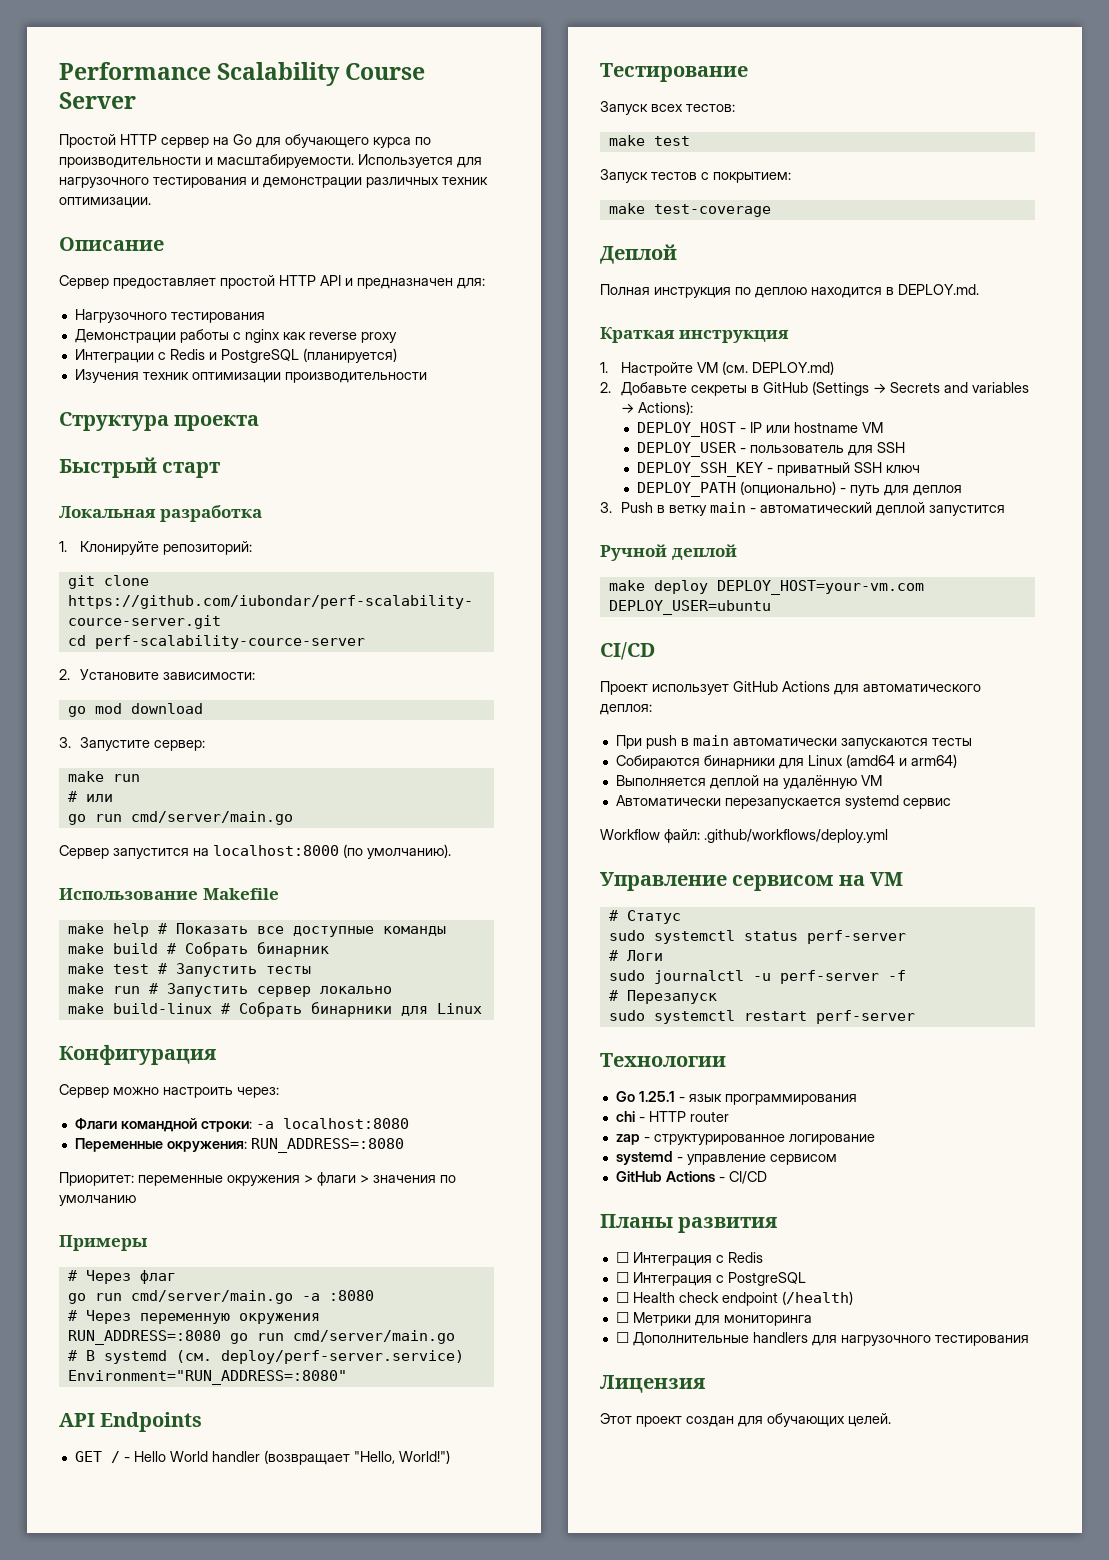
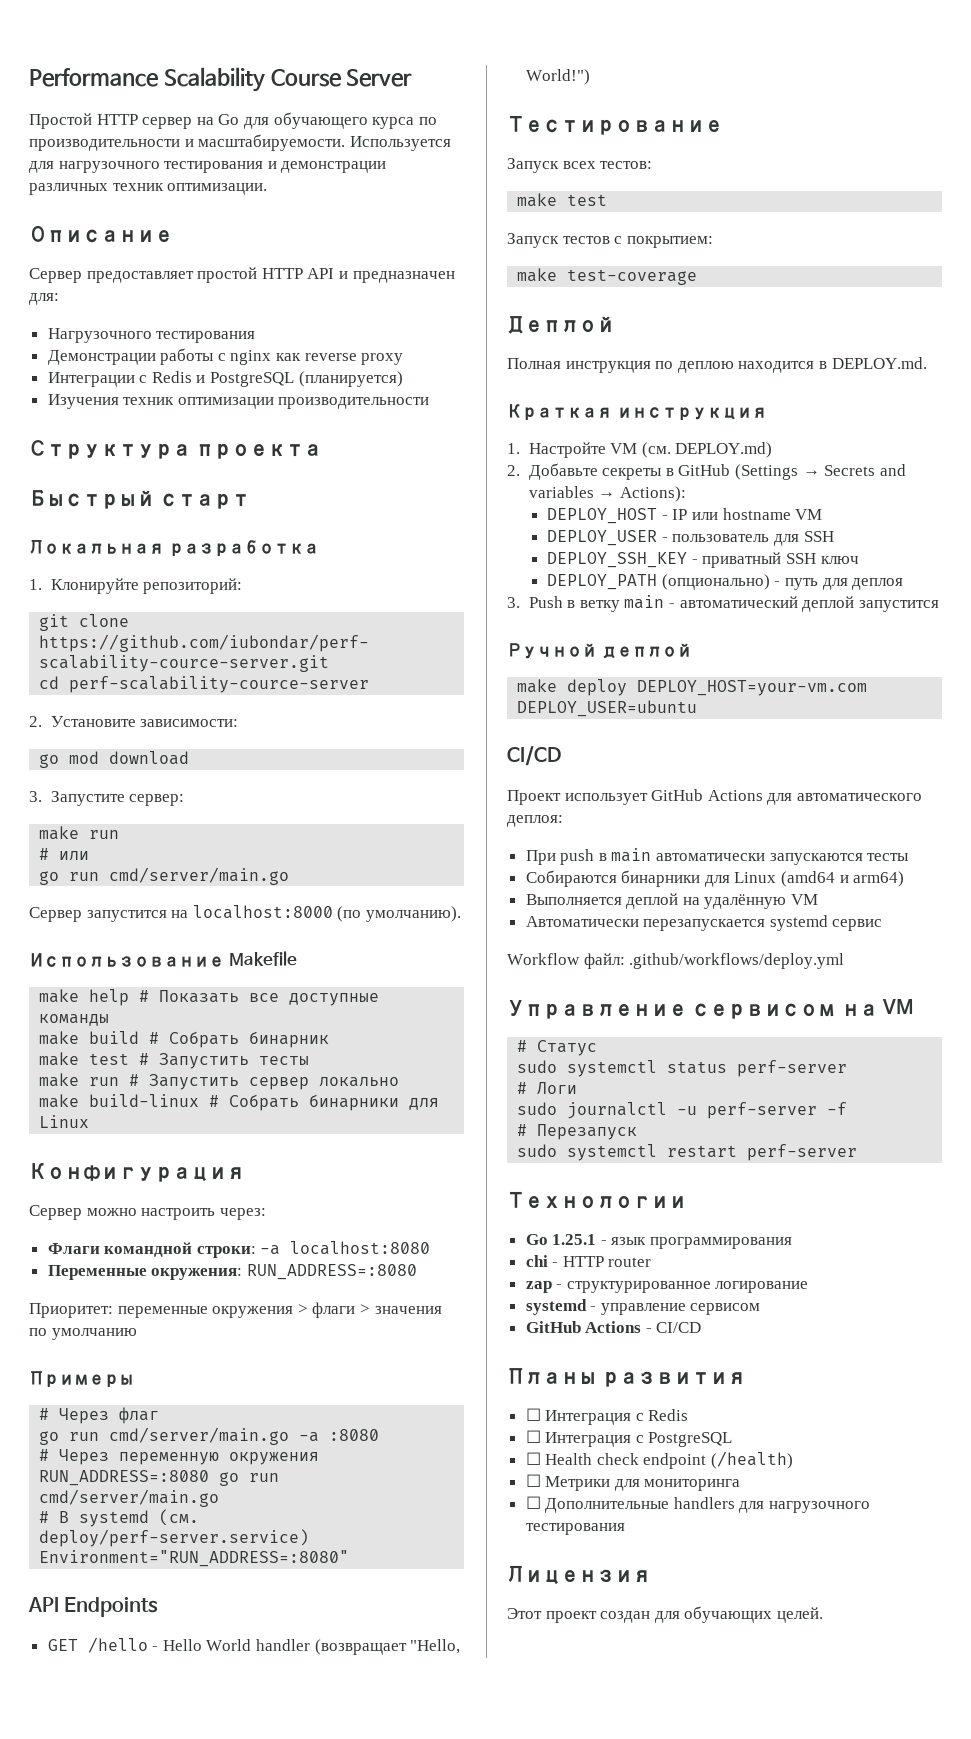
[110,1451,120,1463] / -> [87,1637,148,1653] /hello

